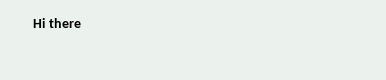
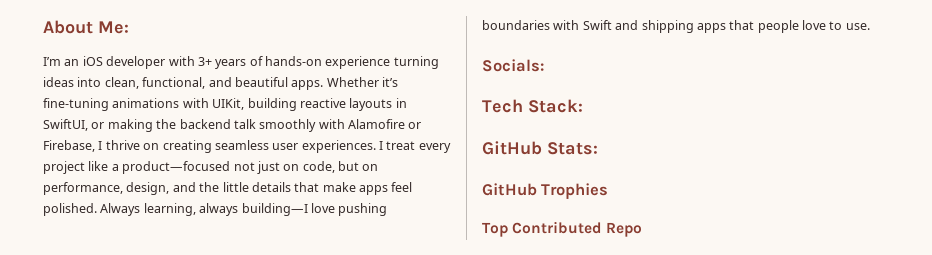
[33,18,81,28] Hi there -> [43,20,129,34] [43,56,439,69] [43,77,398,90] [43,98,407,111] [43,119,422,132] [43,140,451,153] [43,161,379,174] [43,182,413,195] [43,203,388,216] [482,20,870,33] [482,59,544,72] [482,99,583,113] [482,141,598,155] [482,183,609,199] [482,221,643,237] About Me: // I’m an iOS developer with 3+ years of hands-on experience turning ideas into clean, functional, and beautiful apps. Whether it’s fine-tuning animations with UIKit, building reactive layouts in SwiftUI, or making the backend talk smoothly with Alamofire or Firebase, I thrive on creating seamless user experiences. I treat every project like a product—focused not just on code, but on performance, design, and the little details that make apps feel polished. Always learning, always building—I love pushing boundaries with Swift and shipping apps that people love to use. // Socials: // Tech Stack: // GitHub Stats: // GitHub Trophies // Top Contributed Repo

